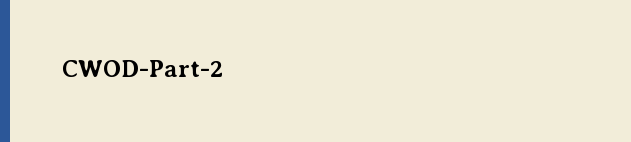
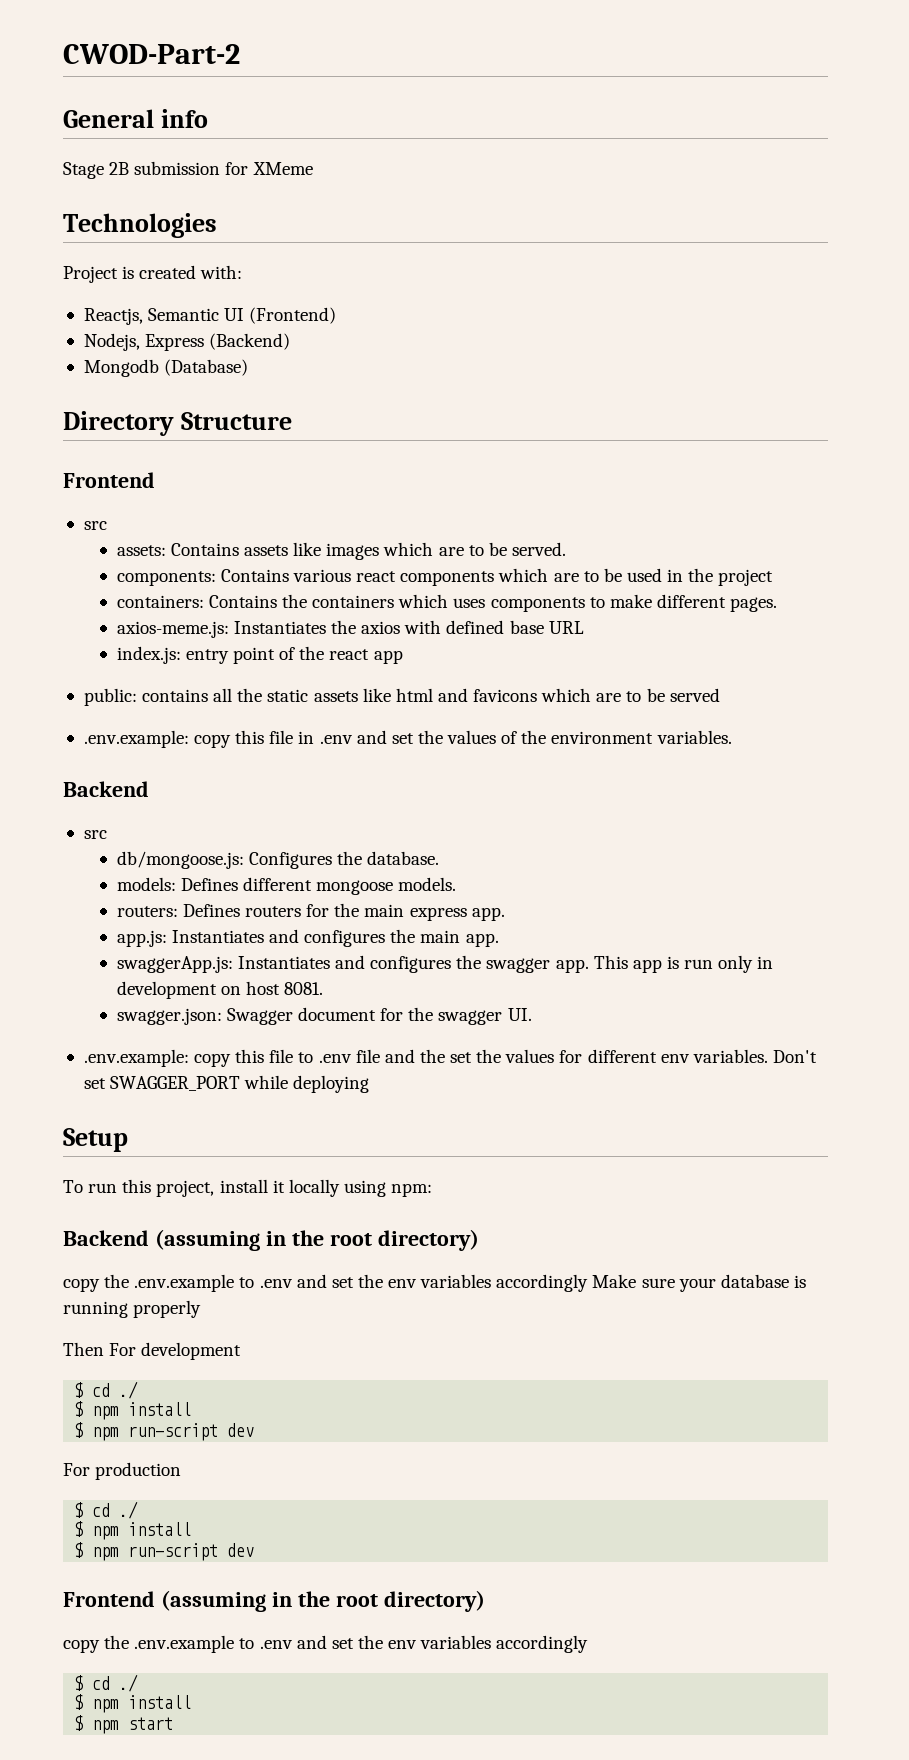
(223, 68) none -> [63,109,208,128] [63,161,313,179] [63,213,217,238] [63,265,243,283] [83,307,337,325] [83,333,291,351] [83,359,249,377] [63,411,292,436] [63,472,155,488] [83,521,107,530] [116,542,566,560] [116,568,774,586] [116,594,778,612] [116,620,584,638] [116,646,403,664] [83,688,720,706] [83,730,732,748] [63,781,149,797] [83,830,107,839] [116,851,440,869] [116,877,457,895] [116,903,505,921] [116,929,499,947] [116,955,774,973] [116,981,324,999] [116,1007,532,1025] [83,1049,817,1067] [83,1075,370,1093] [63,1128,128,1152] [63,1179,433,1197] [63,1229,479,1251] [63,1274,806,1292] [63,1300,202,1318] [63,1342,242,1360] [74,1381,139,1399] [74,1401,192,1420] [74,1422,255,1441] [63,1462,182,1480] [74,1501,139,1519] [74,1521,192,1540] [74,1542,255,1561] [63,1590,485,1612] [63,1635,589,1653] [74,1674,139,1692] [74,1694,192,1713] [74,1715,174,1734] // General info // Stage 2B submission for XMeme // Technologies // Project is created with: // Reactjs, Semantic UI (Frontend) // Nodejs, Express (Backend) // Mongodb (Database) // Directory Structure // Frontend // src // assets: Contains assets like images which are to be served. // components: Contains various react components which are to be used in the project // containers: Contains the containers which uses components to make different pages. // axios-meme.js: Instantiates the axios with defined base URL // index.js: entry point of the react app // public: contains all the static assets like html and favicons which are to be served // .env.example: copy this file in .env and set the values of the environment variables. // Backend // src // db/mongoose.js: Configures the database. // models: Defines different mongoose models. // routers: Defines routers for the main express app. // app.js: Instantiates and configures the main app. // swaggerApp.js: Instantiates and configures the swagger app. This app is run only in development on host 8081. // swagger.json: Swagger document for the swagger UI. // .env.example: copy this file to .env file and the set the values for different env variables. Don't set SWAGGER_PORT while deploying // Setup // To run this project, install it locally using npm: // Backend (assuming in the root directory) // copy the .env.example to .env and set the env variables accordingly Make sure your database is running properly // Then For development // $ cd ./ // $ npm install // $ npm run-script dev // For production // $ cd ./ // $ npm install // $ npm run-script dev // Frontend (assuming in the root directory) // copy the .env.example to .env and set the env variables accordingly // $ cd ./ // $ npm install // $ npm start

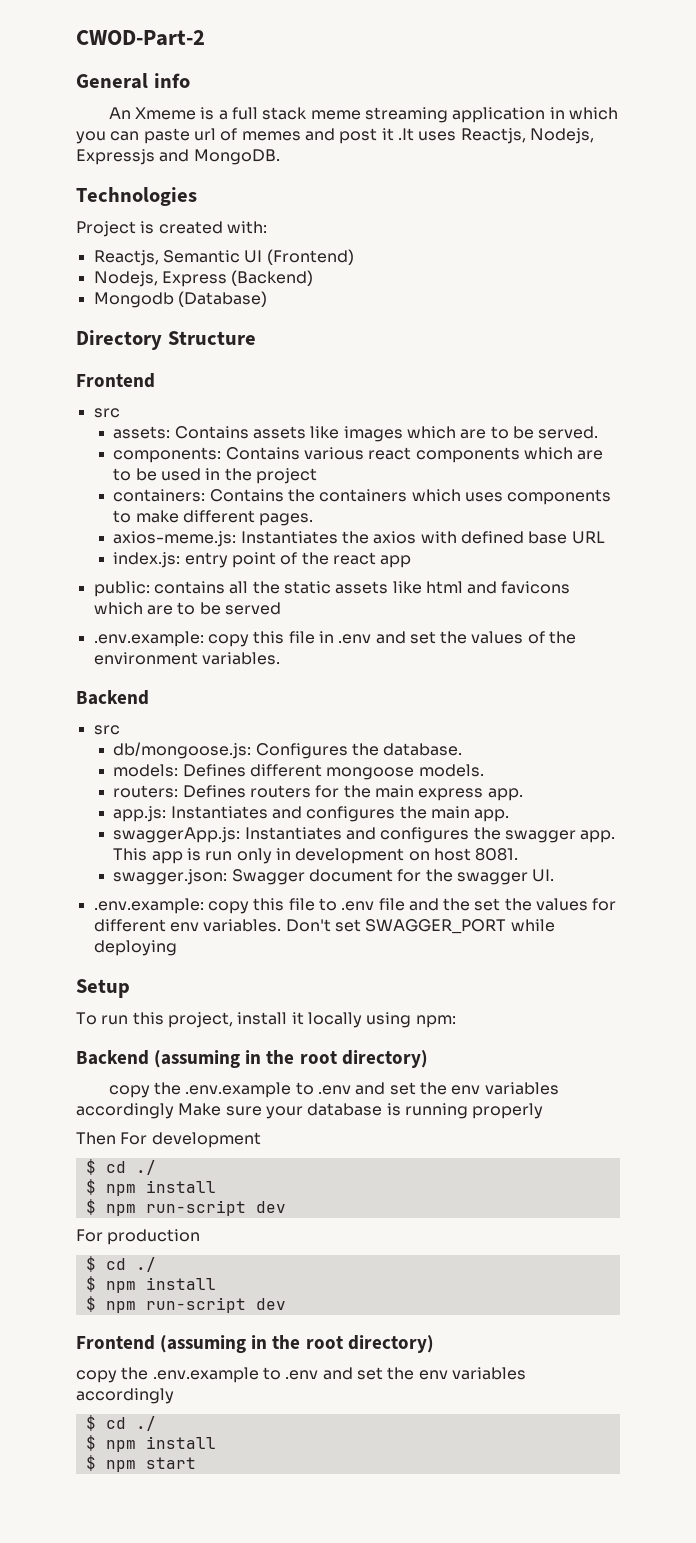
[63,161,313,179] Stage 2B submission for XMeme -> [108,107,618,123] [76,128,594,144] [76,149,280,165] An Xmeme is a full stack meme streaming application in which you can paste url of memes and post it .It uses Reactjs, Nodejs, Expressjs and MongoDB.

